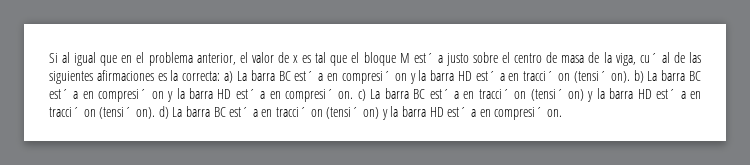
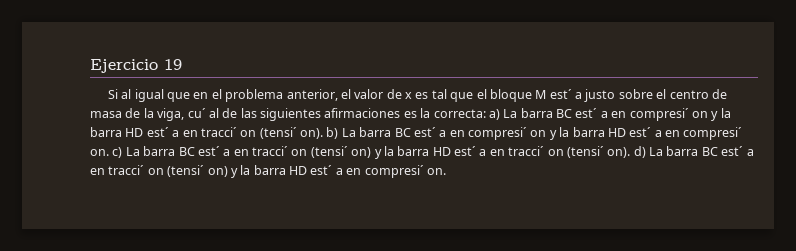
(49, 58) none -> [90,59,182,73] Ejercicio 19 //

